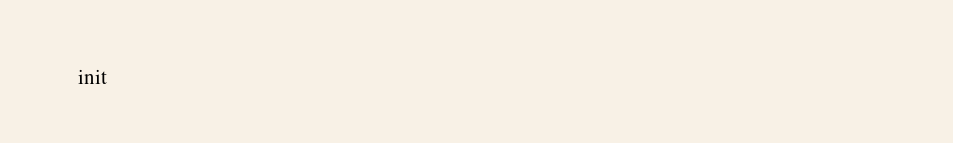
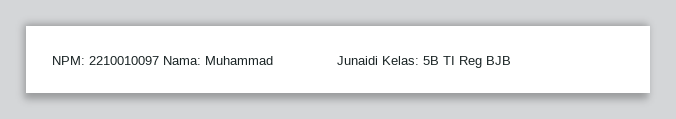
[78,69,107,84] init -> [52,56,511,68] NPM: 2210010097 Nama: Muhammad Junaidi Kelas: 5B TI Reg BJB

